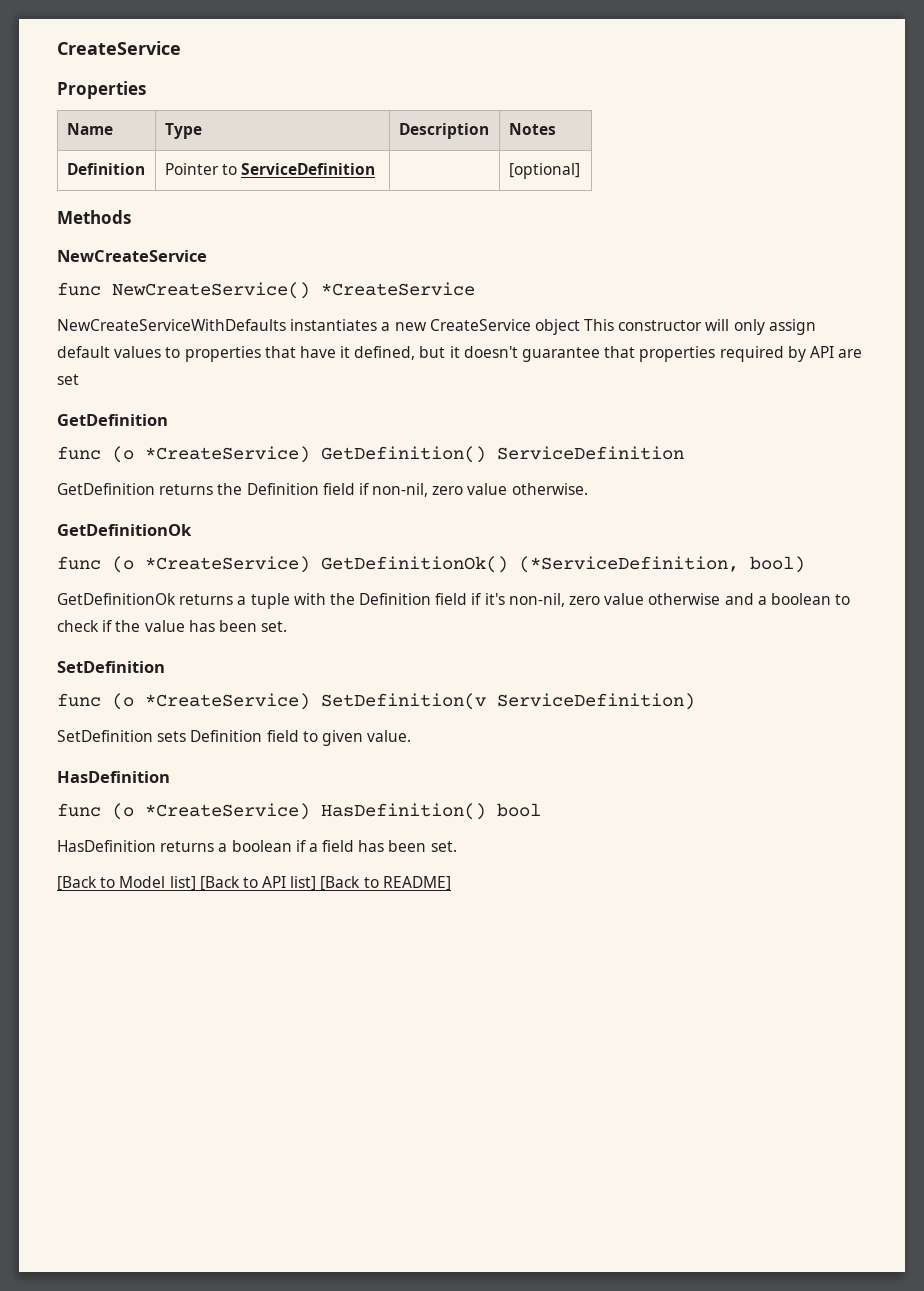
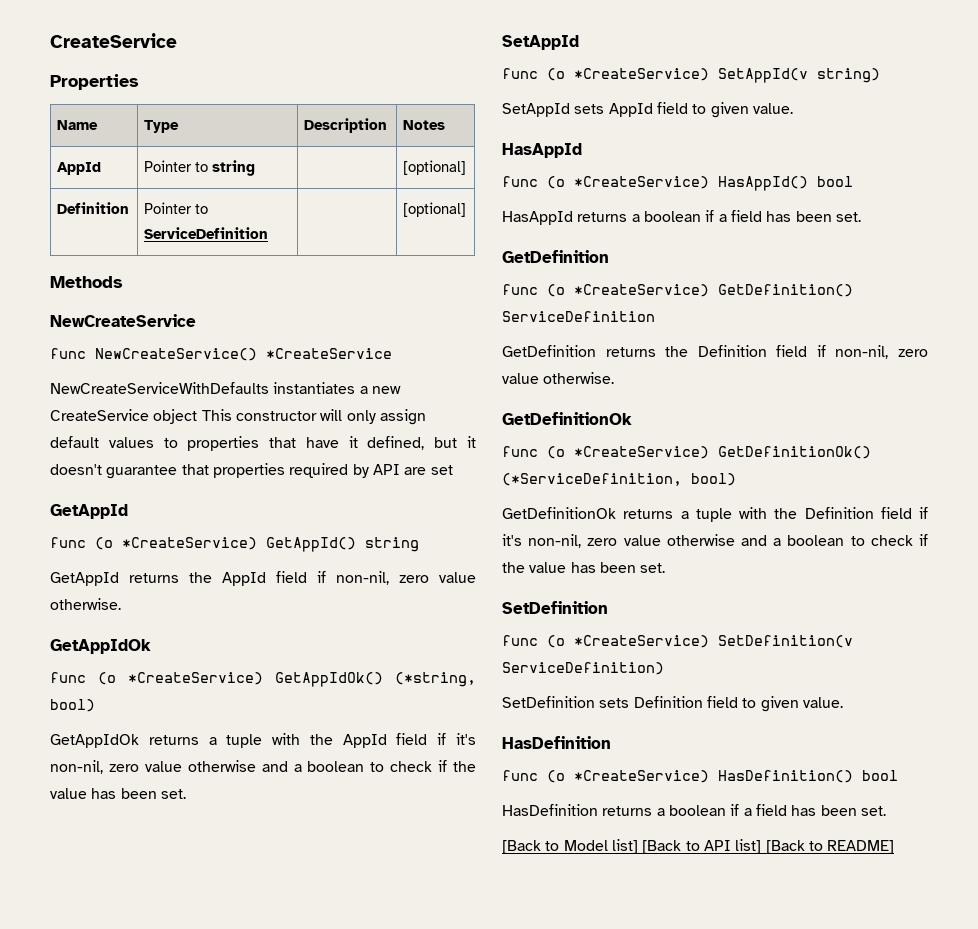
(556, 129) none -> [57,162,102,175] [144,160,256,176] [403,160,467,175] // AppId | Pointer to string | | [optional]
(79, 379) none -> [50,504,128,519] [50,537,419,552] [50,571,476,586] [50,598,121,610] [50,639,151,654] [50,672,476,687] [50,699,95,712] [50,733,476,748] [50,760,476,774] [50,788,186,799] [502,35,579,50] [502,68,880,83] [502,102,793,118] [502,143,582,158] [502,176,853,191] [502,210,861,225] // GetAppId // func (o *CreateService) GetAppId() string // GetAppId returns the AppId field if non-nil, zero value otherwise. // GetAppIdOk // func (o *CreateService) GetAppIdOk() (*string, bool) // GetAppIdOk returns a tuple with the AppId field if it's non-nil, zero value otherwise and a boolean to check if the value has been set. // SetAppId // func (o *CreateService) SetAppId(v string) // SetAppId sets AppId field to given value. // HasAppId // func (o *CreateService) HasAppId() bool // HasAppId returns a boolean if a field has been set.

